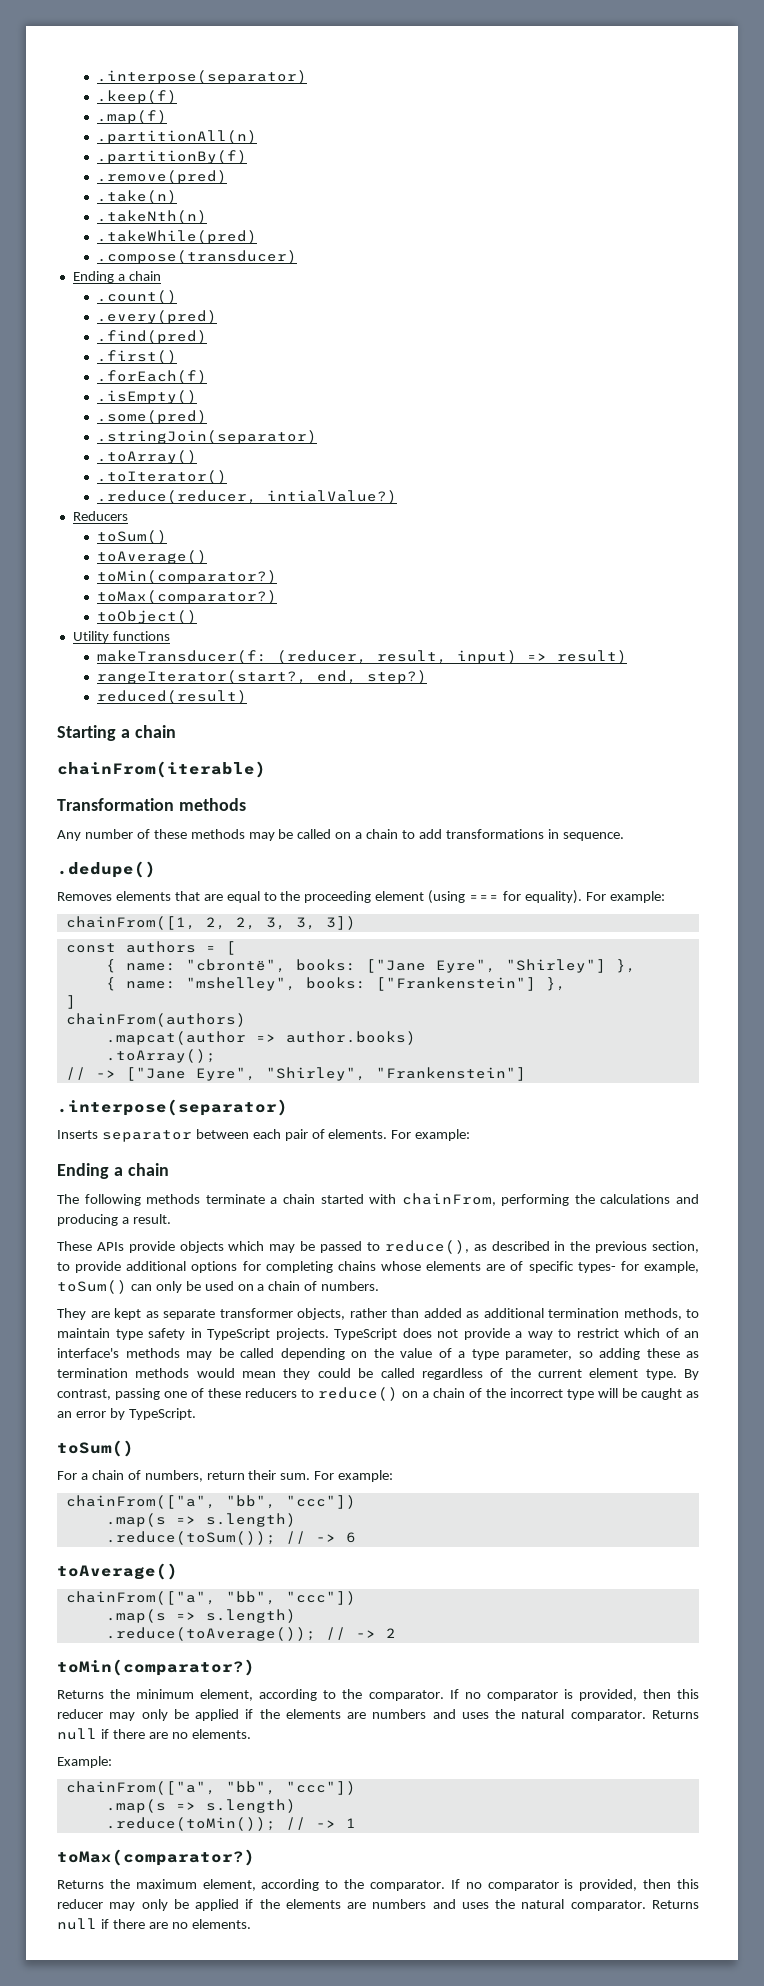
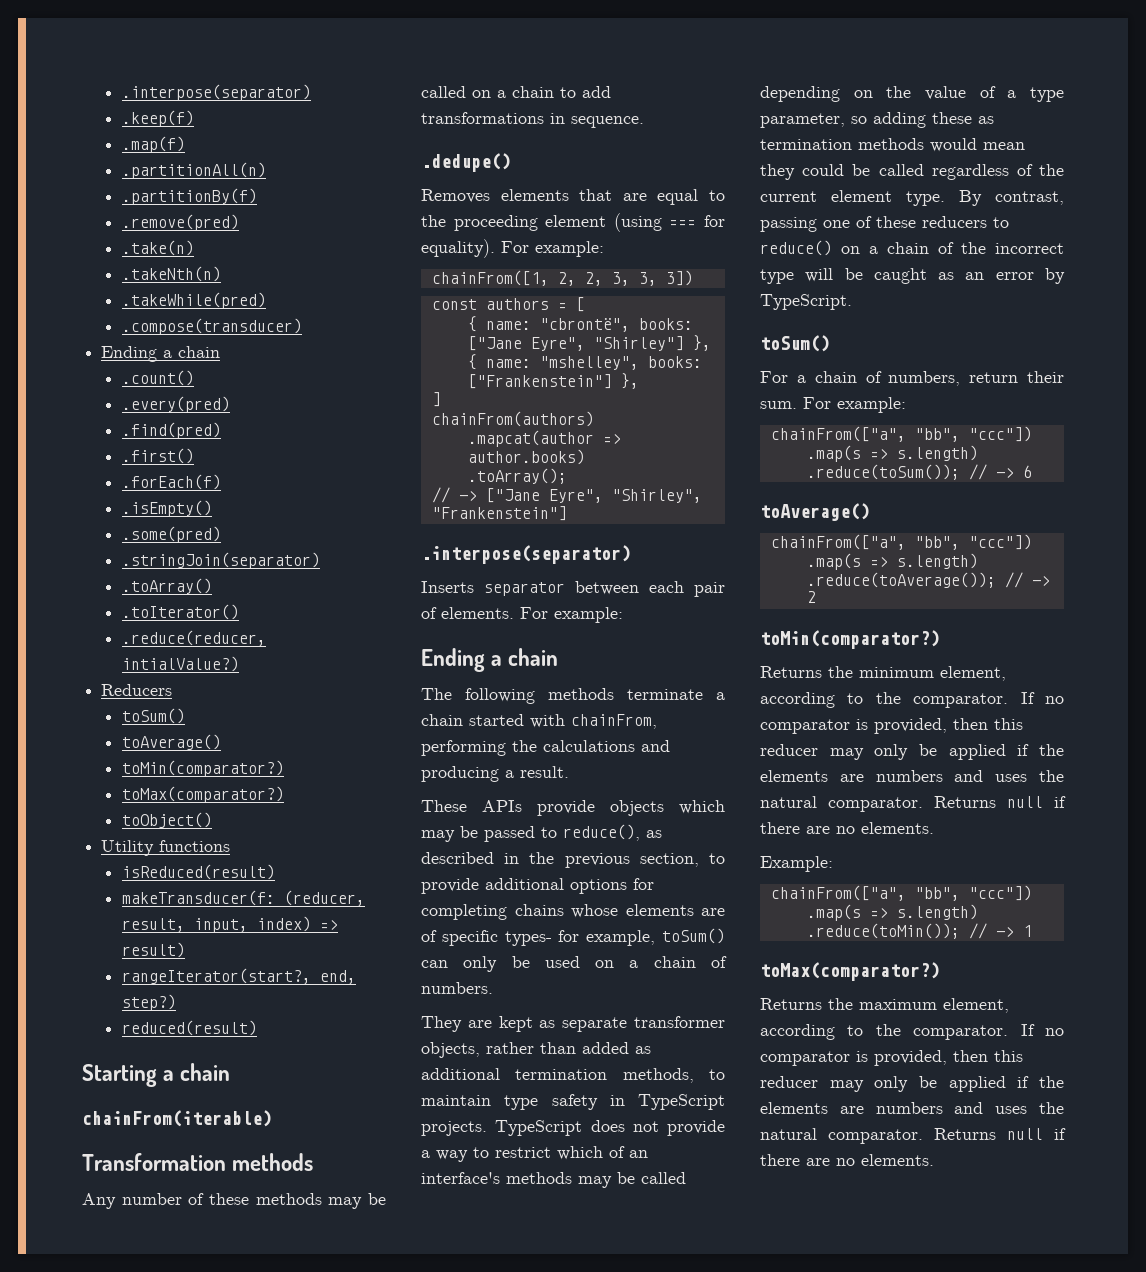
(170, 636) none -> [122,864,276,880] // isReduced(result)
[457,650,518,664] input) -> [194,916,312,933] input, index)

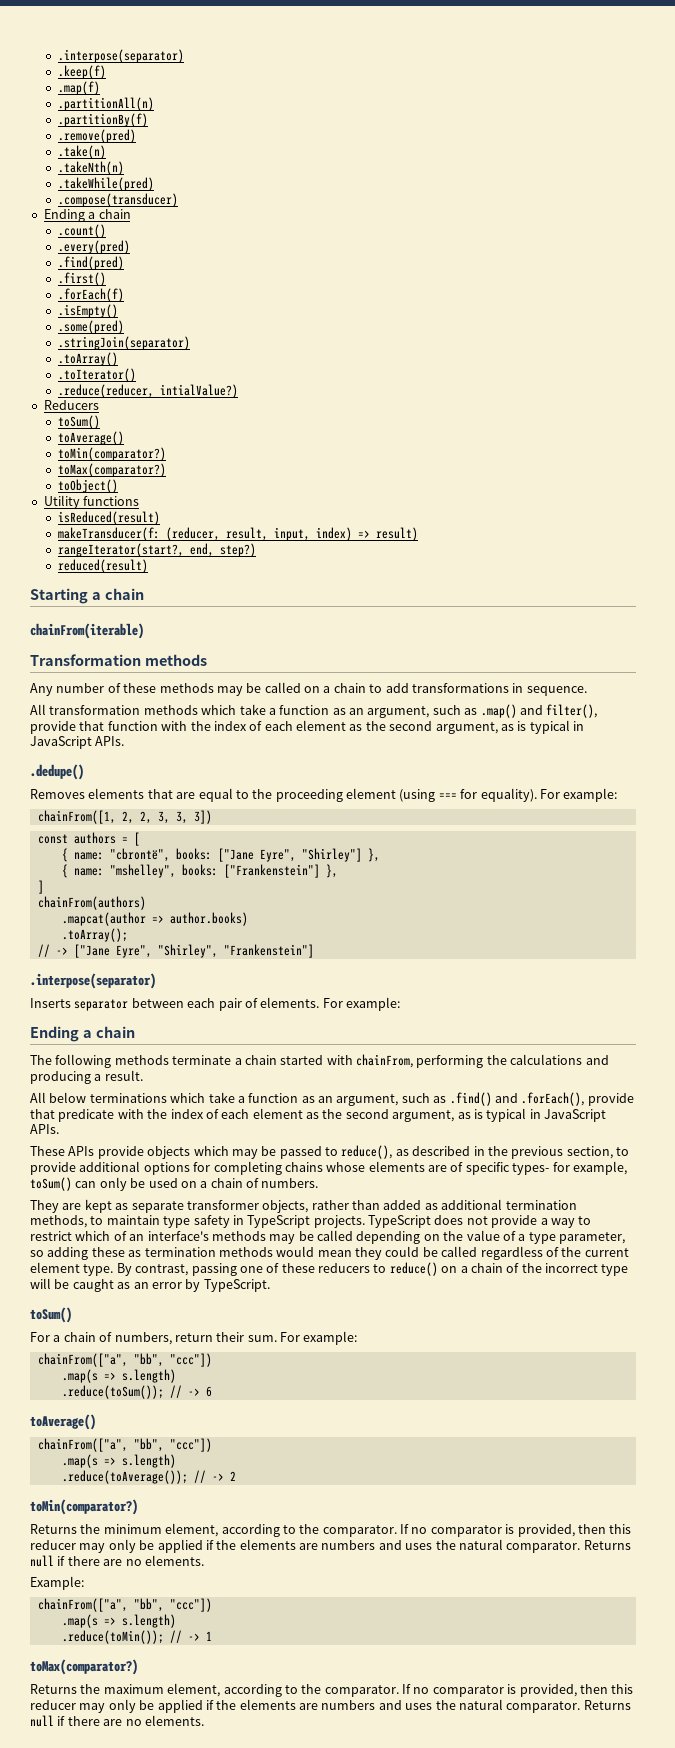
(644, 122) none -> [30,704,598,718] [30,720,584,734] [30,736,125,749] // All transformation methods which take a function as an argument, such as .map() and filter(), provide that function with the index of each element as the second argument, as is typical in JavaScript APIs.
(569, 772) none -> [30,1092,634,1106] [30,1108,606,1122] [30,1124,59,1134] // All below terminations which take a function as an argument, such as .find() and .forEach(), provide that predicate with the index of each element as the second argument, as is typical in JavaScript APIs.

